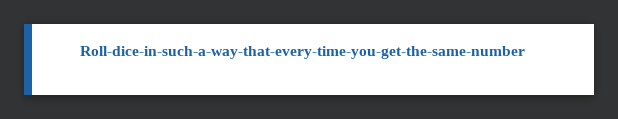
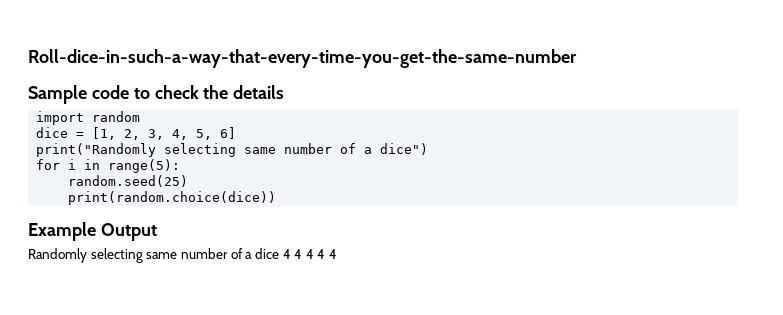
(525, 52) none -> [28,85,285,104] [36,111,141,125] [36,127,237,140] [36,143,429,157] [36,159,181,173] [68,175,189,187] [68,191,277,205] [28,222,157,241] [28,248,338,263] // Sample code to check the details // import random // dice = [1, 2, 3, 4, 5, 6] // print("Randomly selecting same number of a dice") // for i in range(5): // random.seed(25) // print(random.choice(dice)) // Example Output // Randomly selecting same number of a dice 4 4 4 4 4

